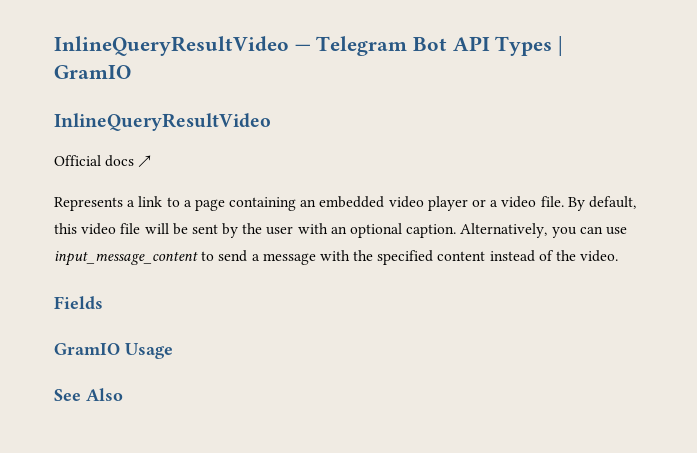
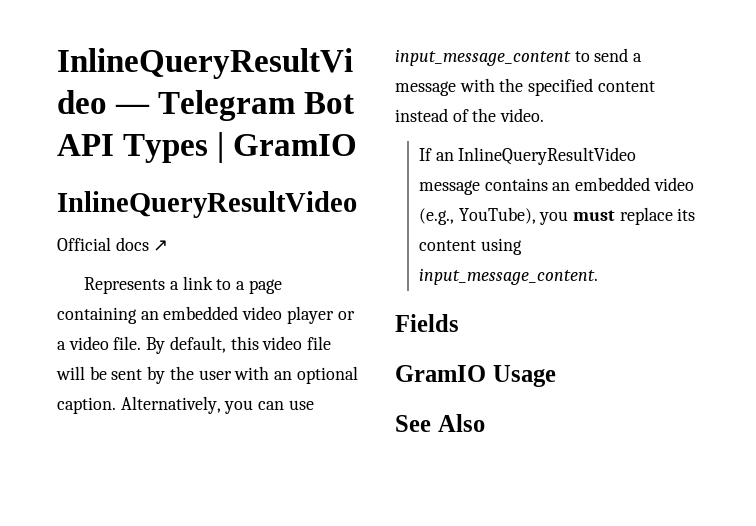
(619, 256) none -> [418,147,637,165] [418,177,694,195] [418,207,696,225] [418,238,522,255] [418,268,598,285] // If an InlineQueryResultVideo message contains an embedded video (e.g., YouTube), you must replace its content using input_message_content.

